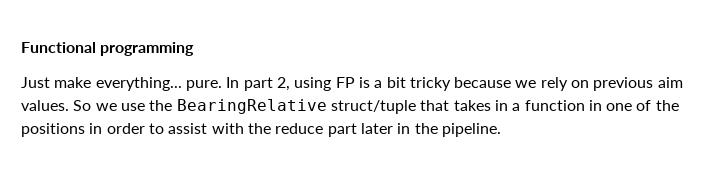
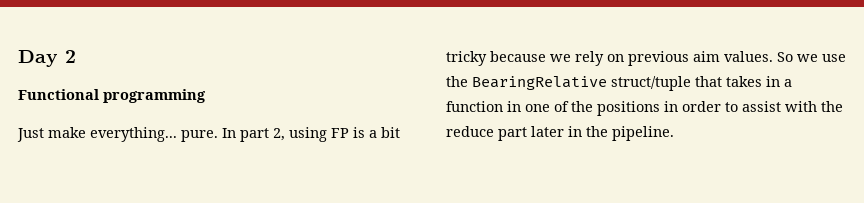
(21, 47) none -> [18,50,76,67] Day 2 //

